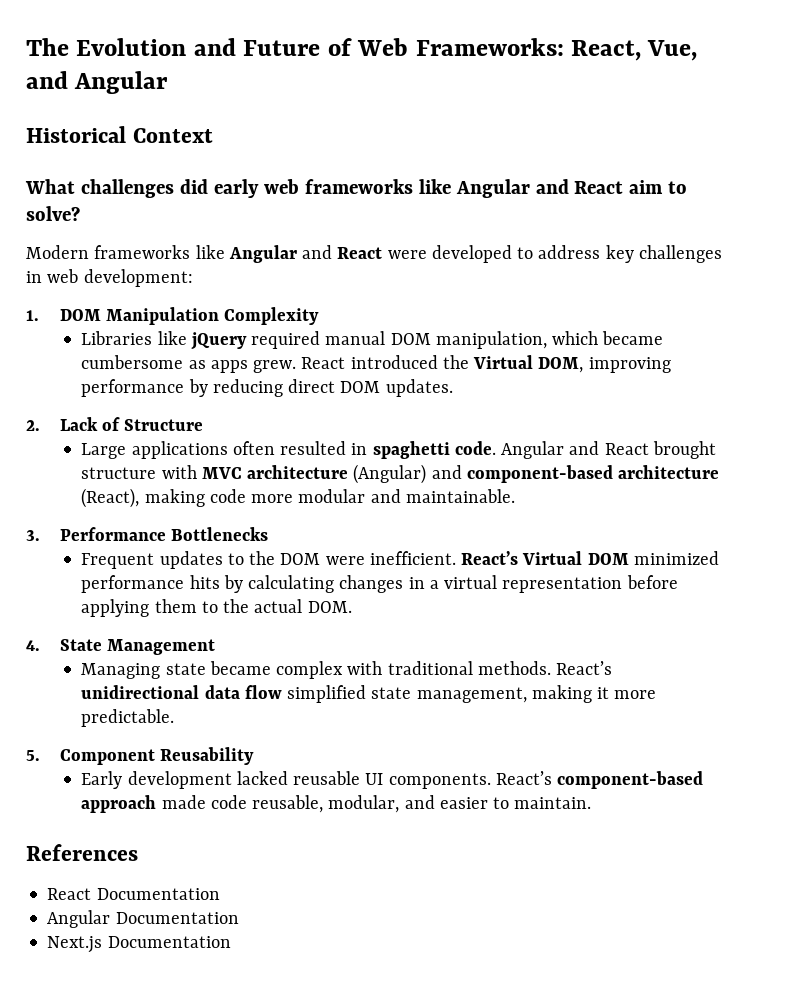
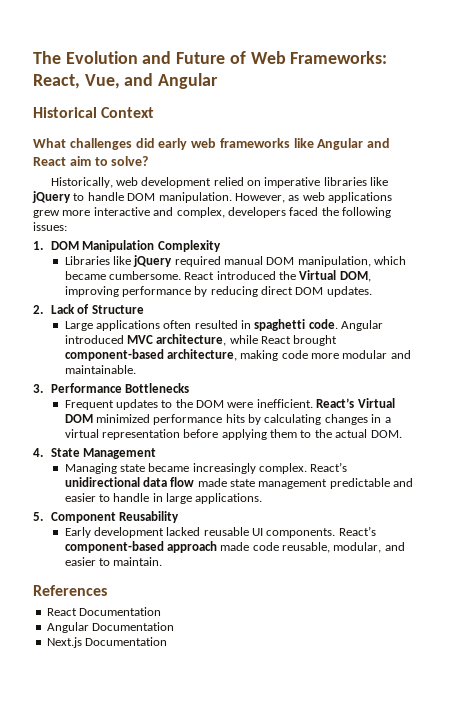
[26,245,722,263] [26,269,193,287] Modern frameworks like Angular and React were developed to address key challenges in web development: -> [50,177,389,188] [32,191,392,203] [33,207,391,218] [33,222,67,231] Historically, web development relied on imperative libraries like jQuery to handle DOM manipulation. However, as web applications grew more interactive and complex, developers faced the following issues:
[81,355,297,373] cumbersome as apps grew. -> [108,271,181,280] cumbersome.
[569,441,716,459] [81,464,720,484] [81,488,140,508] and React brought structure with MVC architecture (Angular) and component-based architecture (React), -> [64,334,338,346] [64,349,237,361] introduced MVC architecture, while React brought component-based architecture,
[276,661,613,679] [81,685,657,703] [81,709,175,727] complex with traditional methods. React’s unidirectional data flow simplified state management, making it more predictable. -> [192,462,348,474] [64,477,414,489] [64,493,263,504] increasingly complex. React’s unidirectional data flow made state management predictable and easier to handle in large applications.

